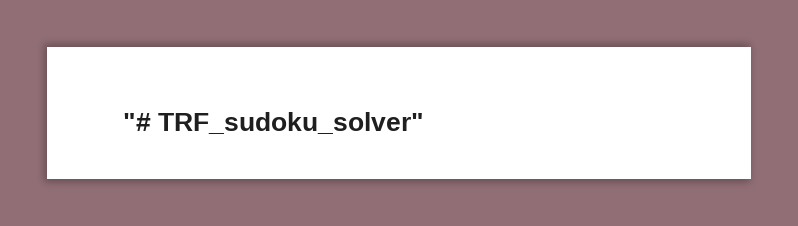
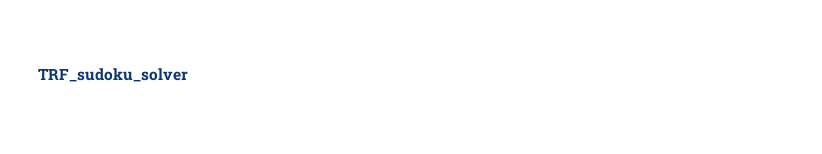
[123,112,425,134] "# TRF_sudoku_solver" -> [38,68,188,82] TRF_sudoku_solver

